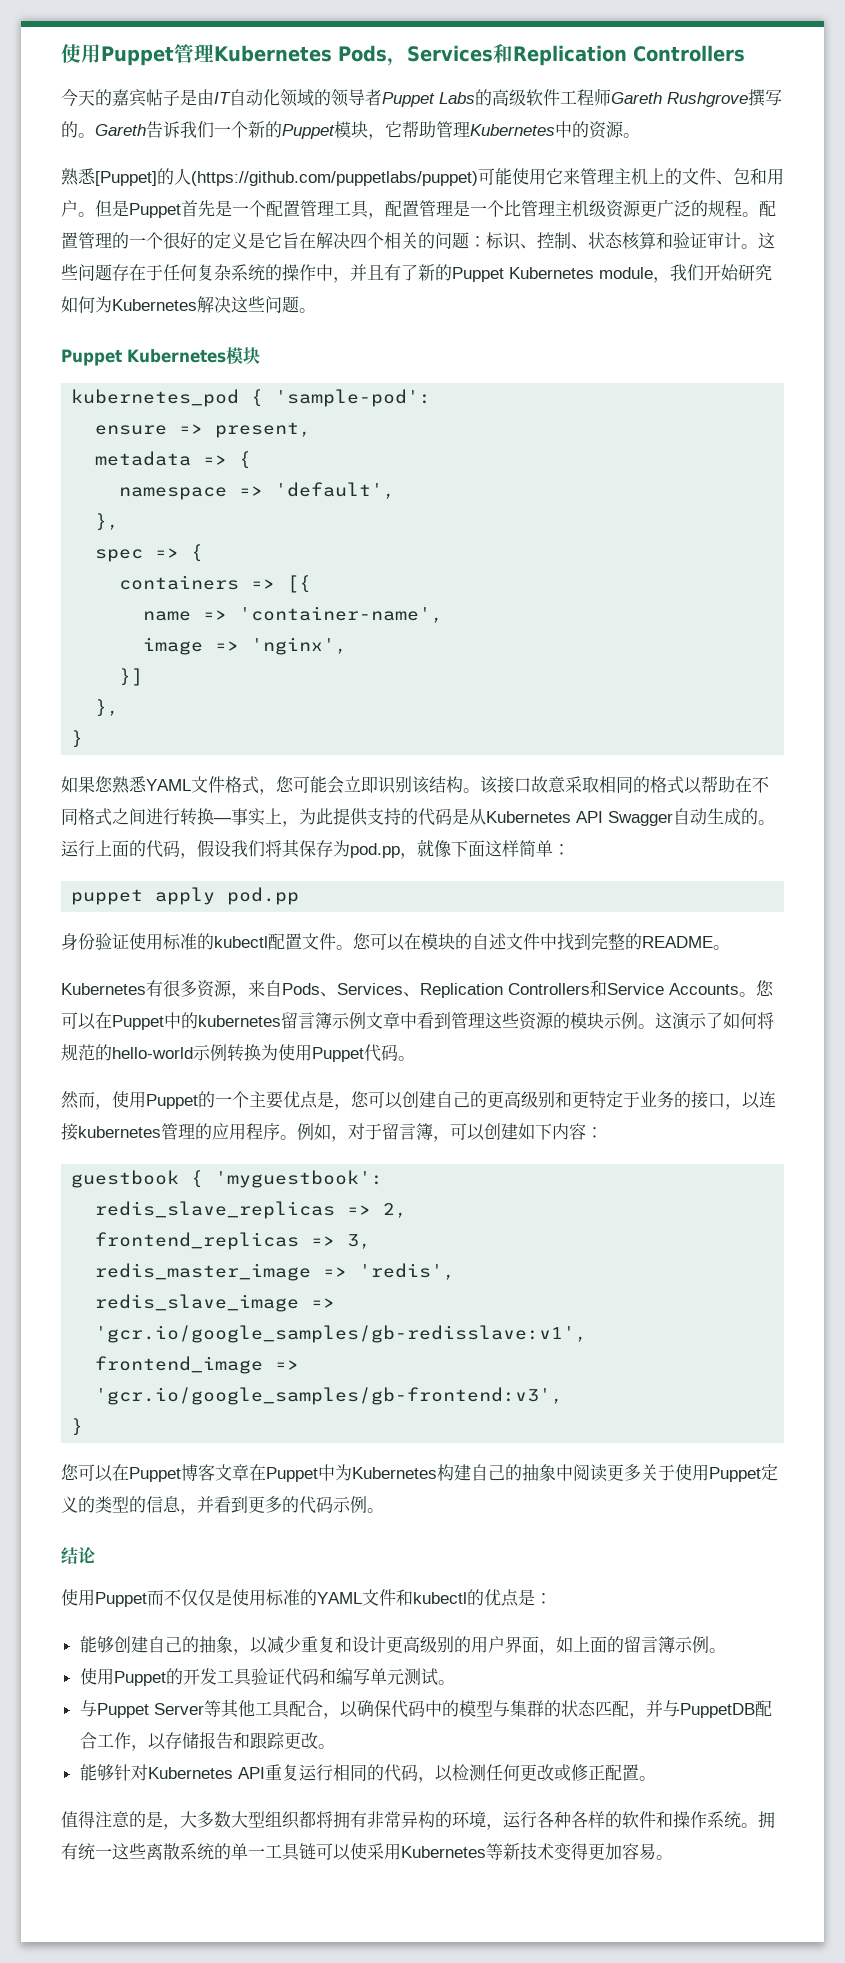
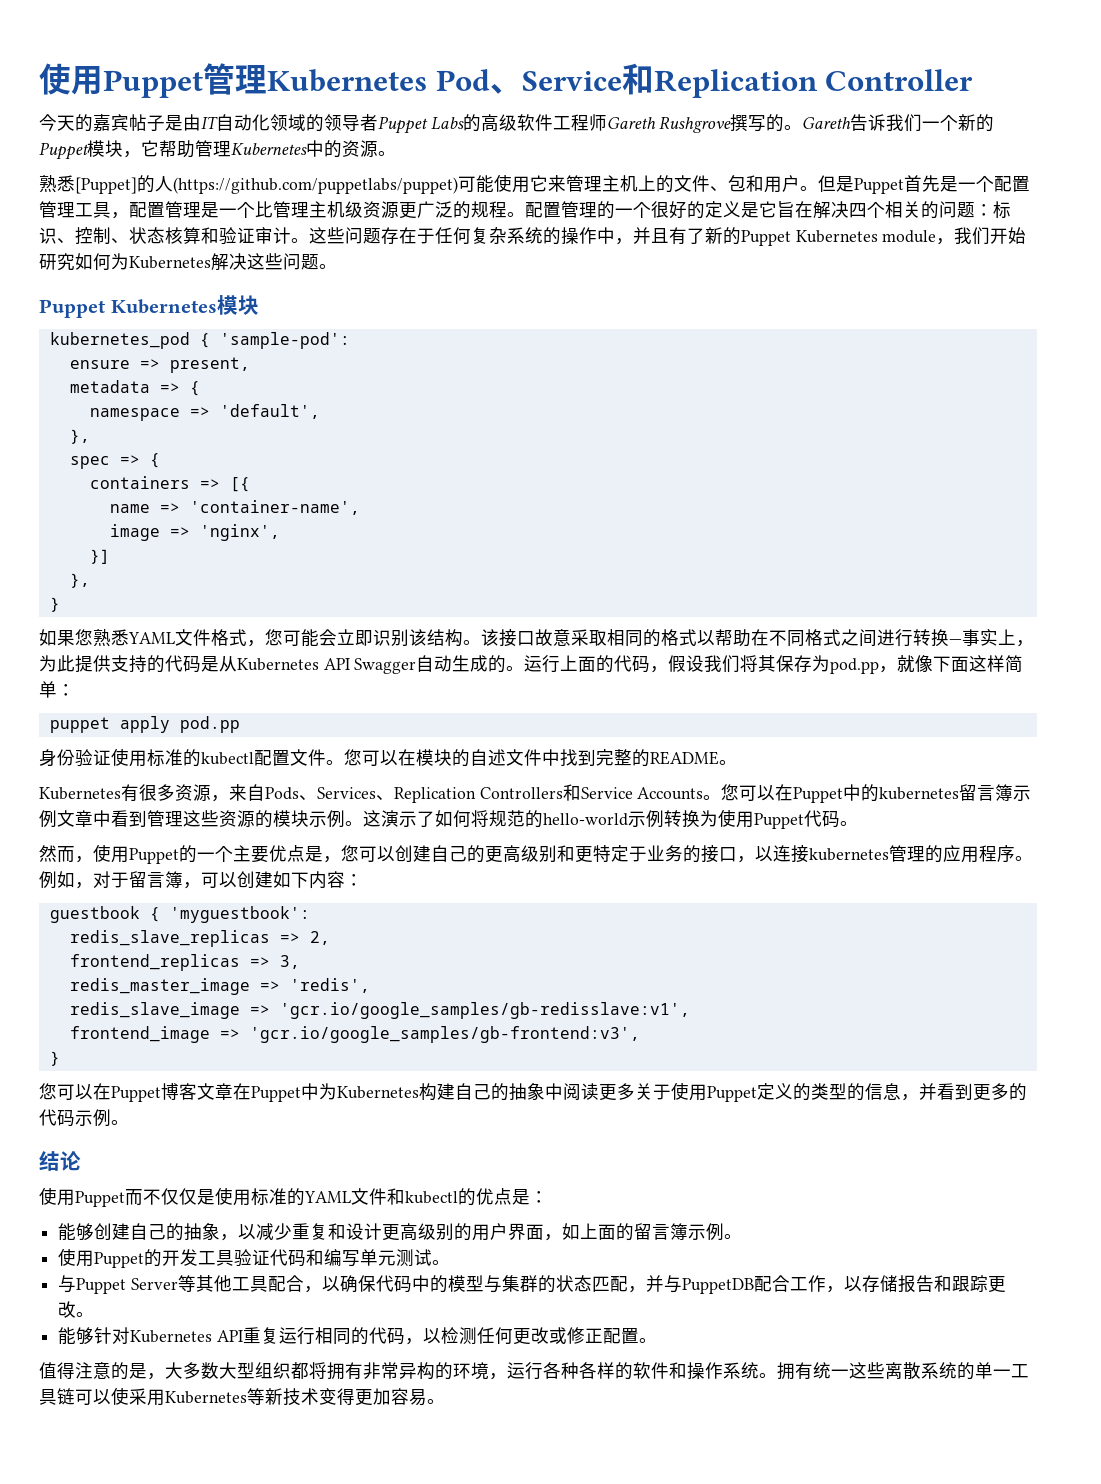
[338,44,745,66] Pods，Services和Replication Controllers -> [435,63,974,98] Pod、Service和Replication Controller

